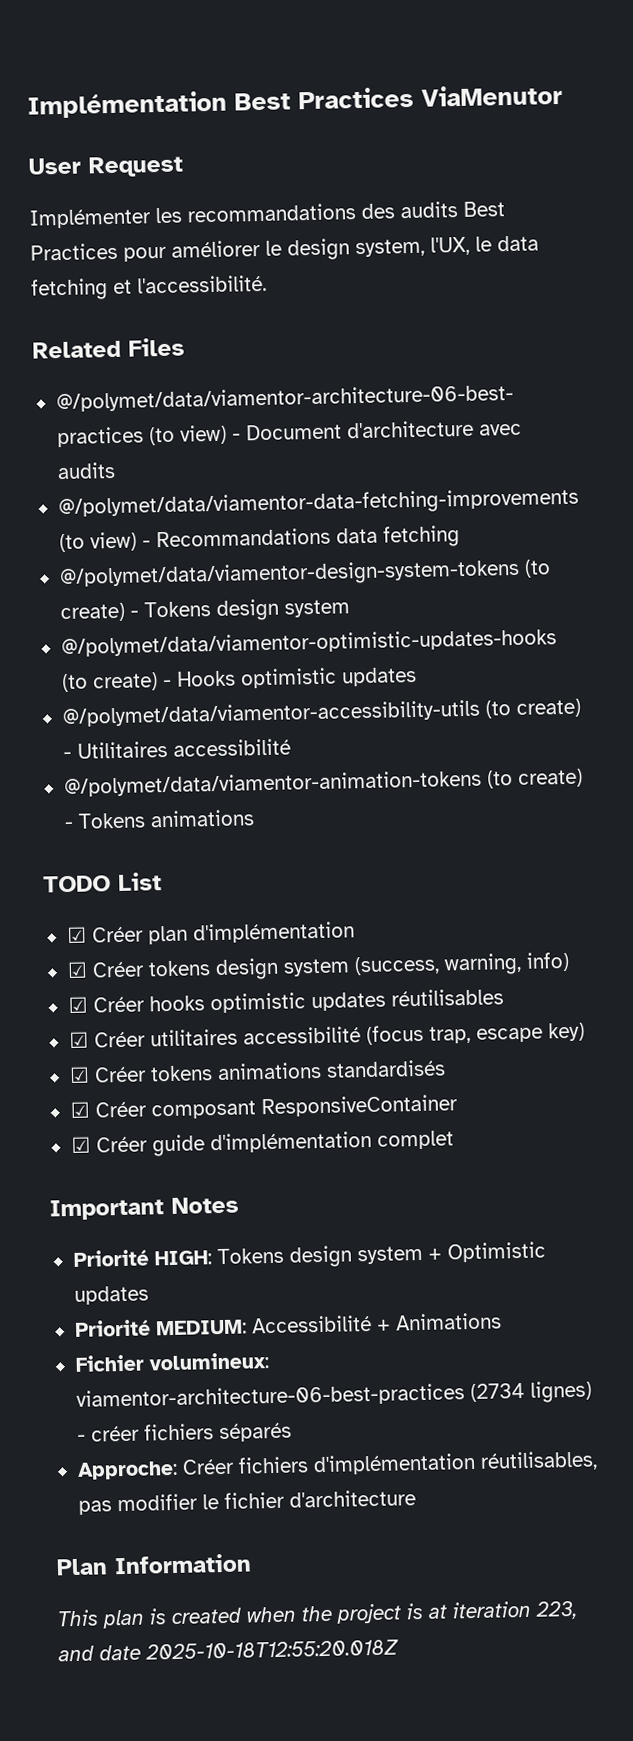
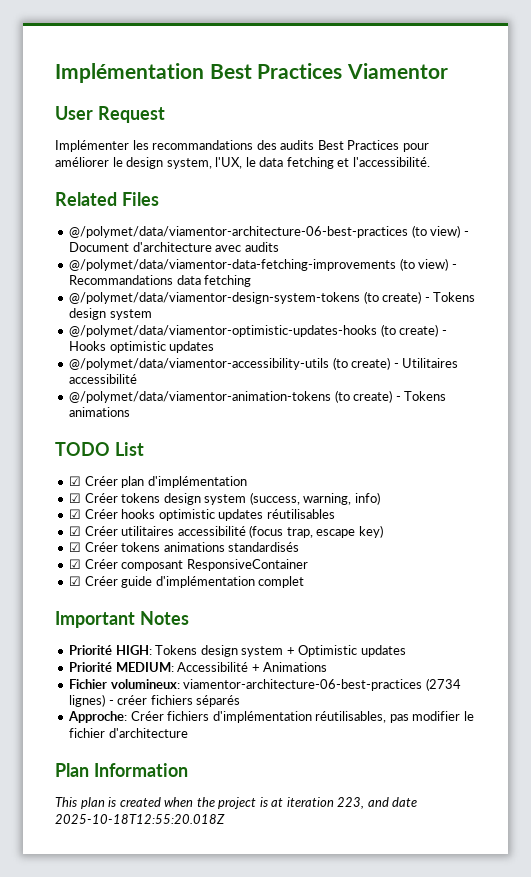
[421,83,563,107] ViaMenutor -> [346,63,448,79] Viamentor

